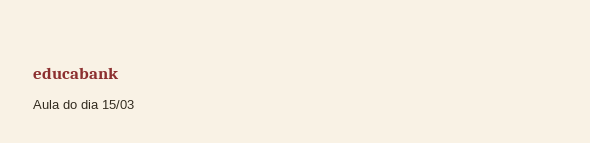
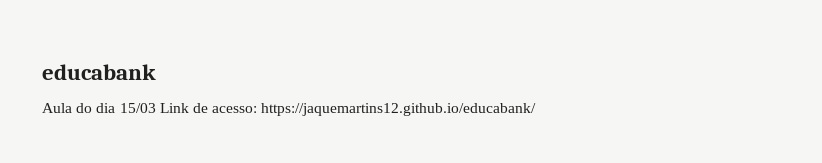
(134, 104) none -> [159,103,537,116] Link de acesso: https://jaquemartins12.github.io/educabank/

